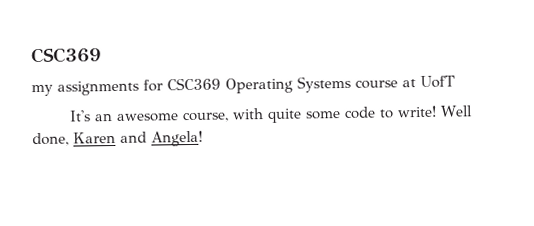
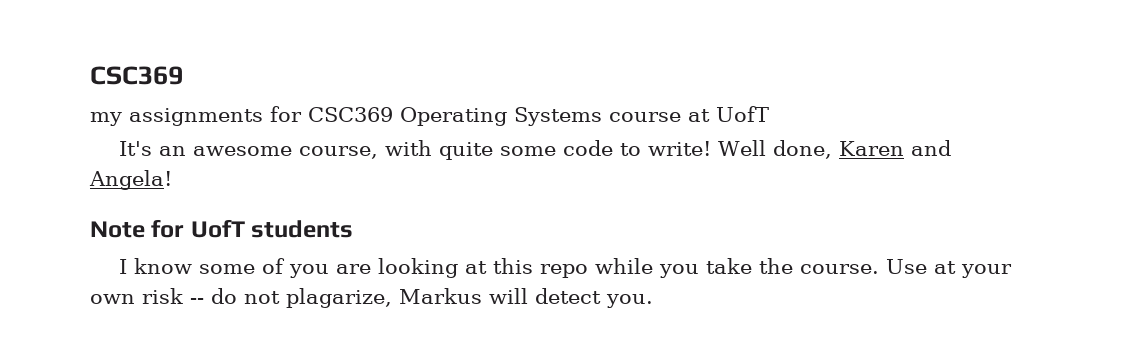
(203, 138) none -> [90,219,354,238] [118,258,1012,278] [90,288,653,308] // Note for UofT students // I know some of you are looking at this repo while you take the course. Use at your own risk -- do not plagarize, Markus will detect you.

